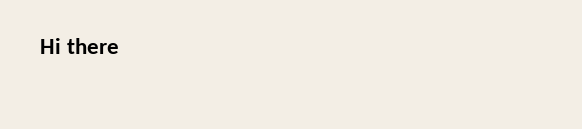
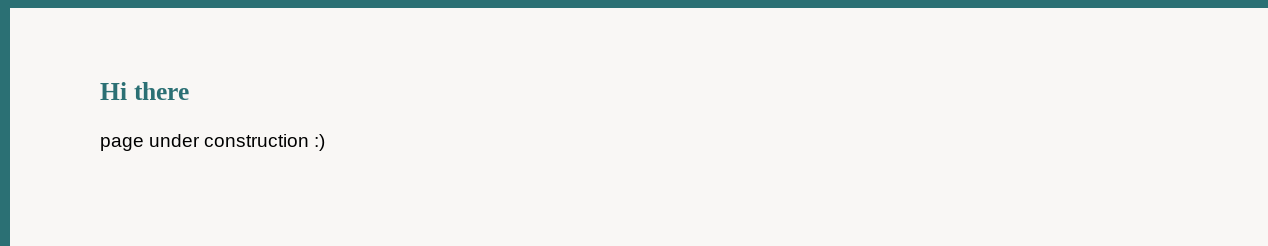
(120, 46) none -> [100,134,326,151] // page under construction :)

